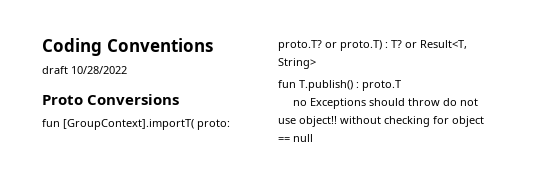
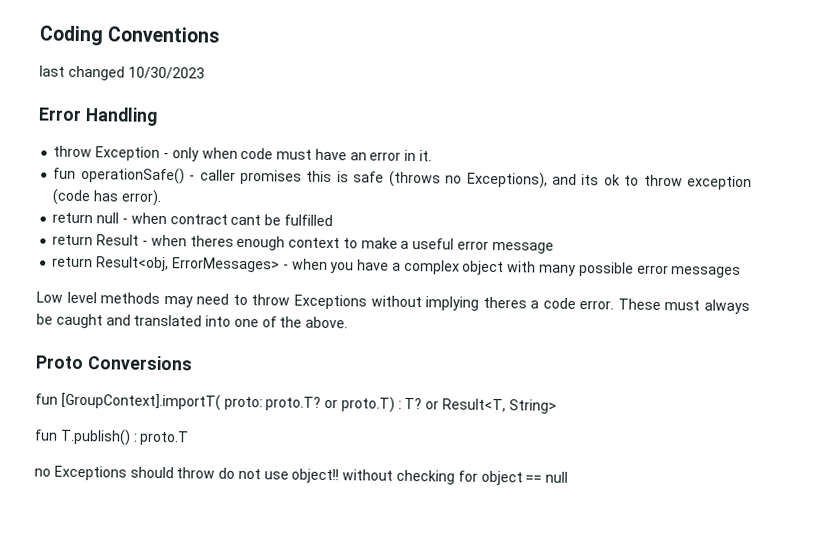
[42,66,127,74] draft 10/28/2022 -> [39,65,205,81] [38,107,158,126] [53,145,432,162] [53,167,753,191] [52,188,162,206] [52,212,333,227] [52,234,554,254] [52,256,742,278] [36,291,750,315] [36,313,349,329] last changed 10/30/2023 // Error Handling // throw Exception - only when code must have an error in it. // fun operationSafe() - caller promises this is safe (throws no Exceptions), and its ok to throw exception (code has error). // return null - when contract cant be fulfilled // return Result - when theres enough context to make a useful error message // return Result<obj, ErrorMessages> - when you have a complex object with many possible error messages // Low level methods may need to throw Exceptions without implying theres a code error. These must always be caught and translated into one of the above.

